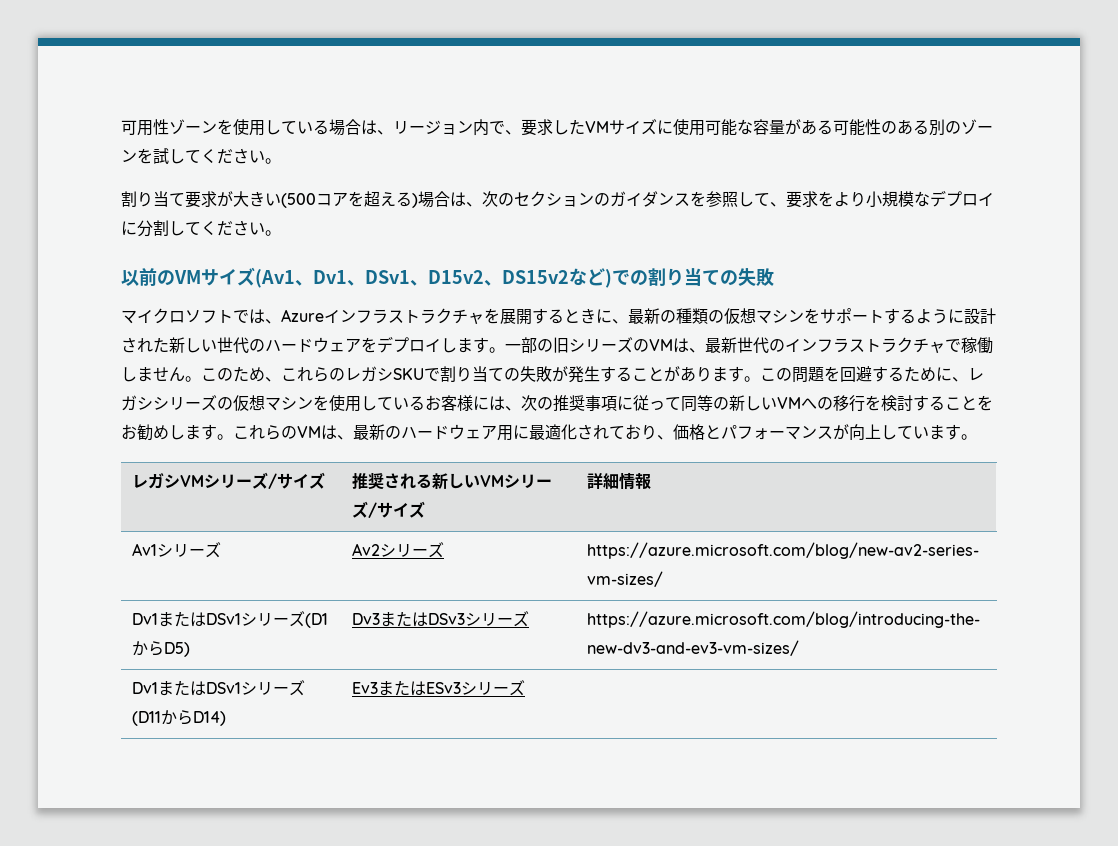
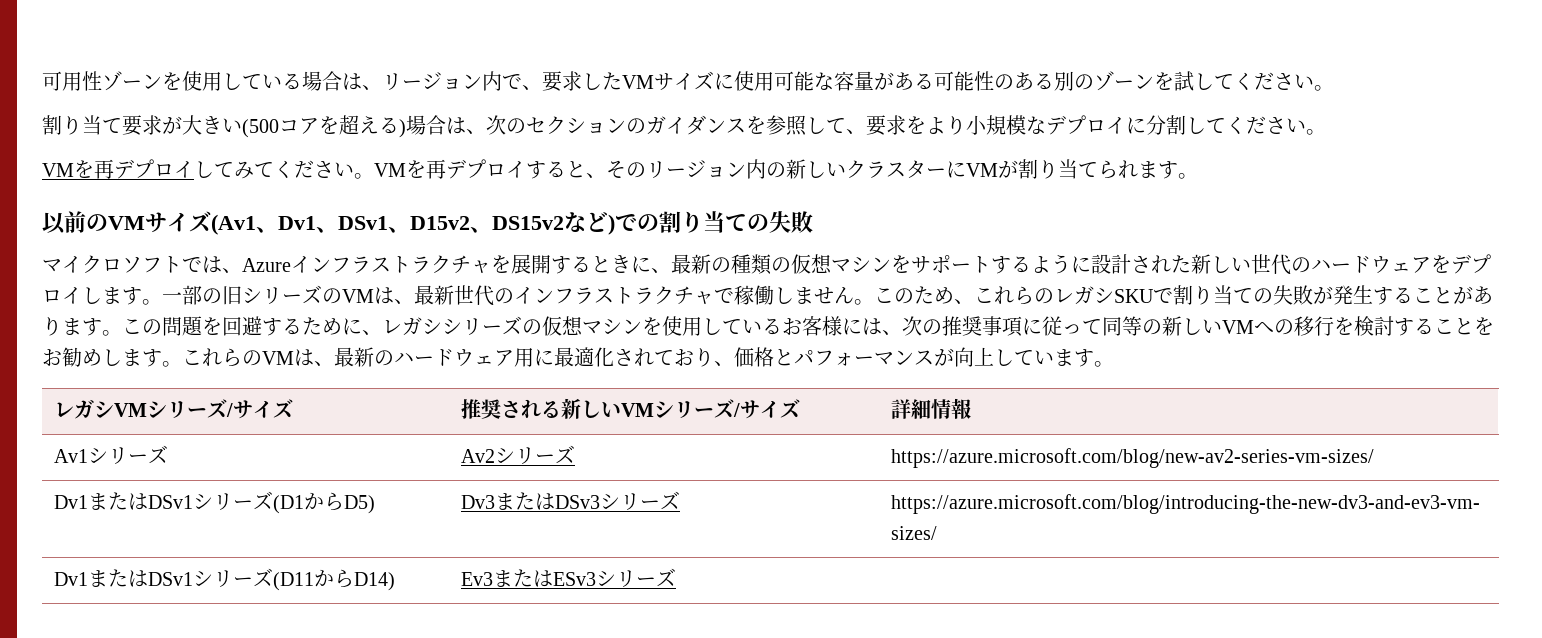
(281, 233) none -> [42,159,1198,179] // VMを再デプロイしてみてください。VMを再デプロイすると、そのリージョン内の新しいクラスターにVMが割り当てられます。

